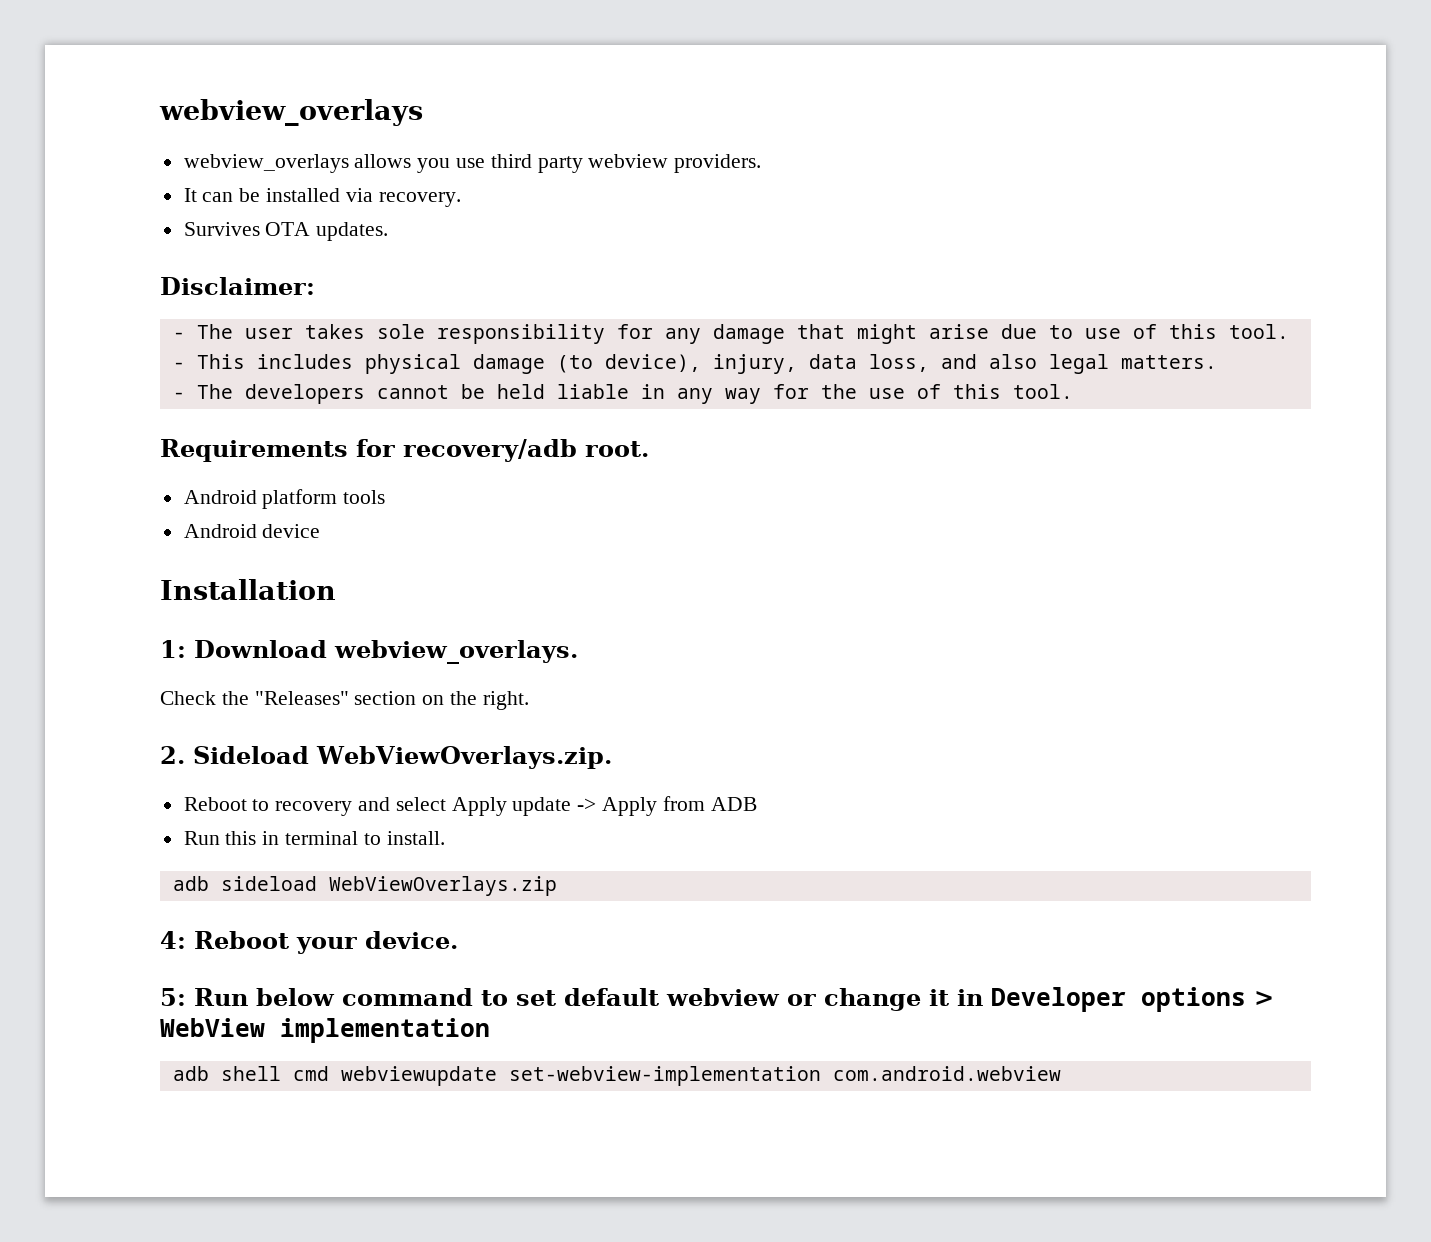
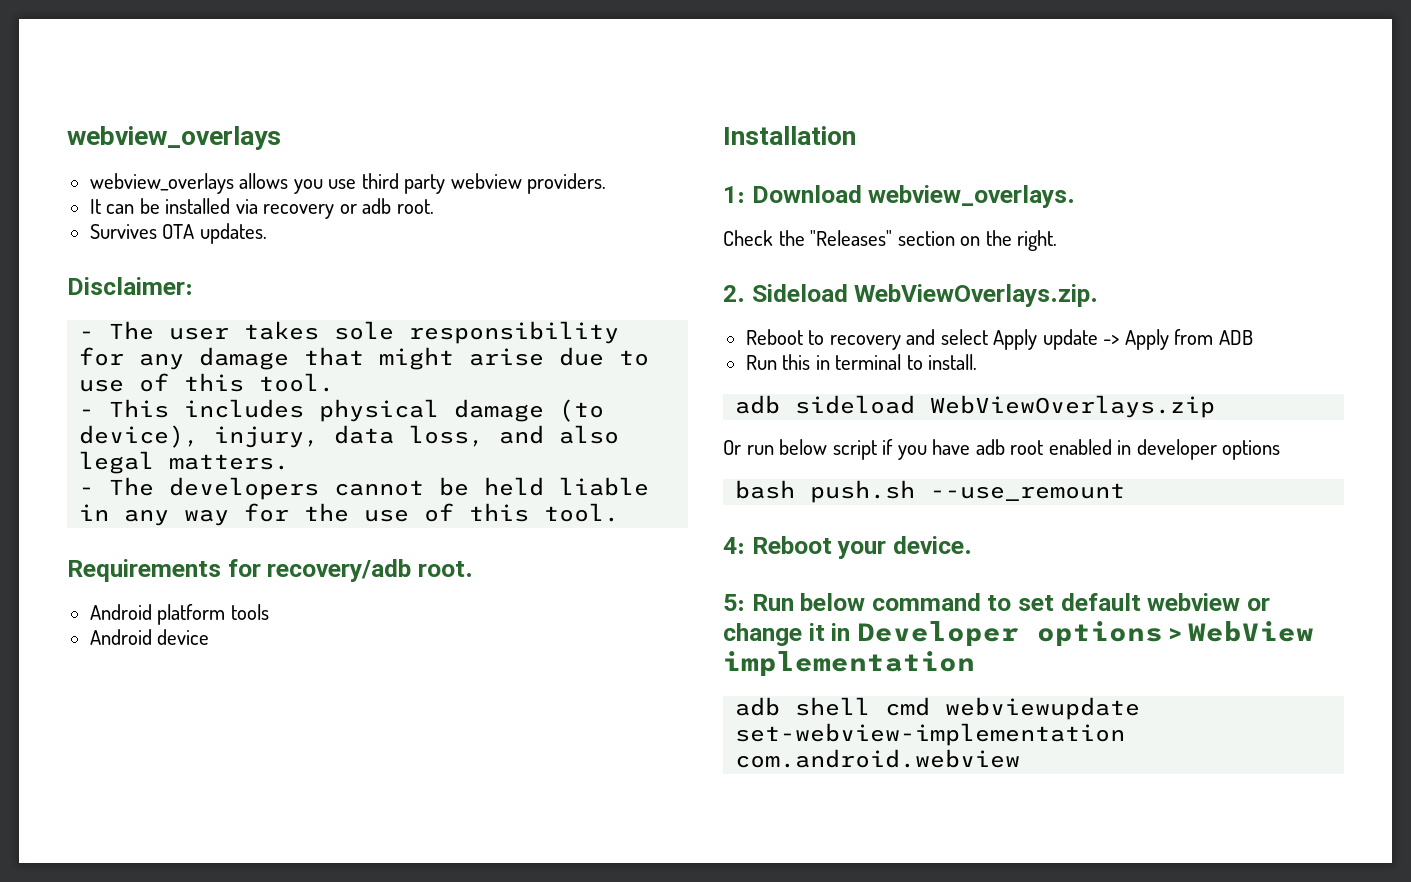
[378,192,461,207] recovery. -> [263,198,434,219] recovery or adb root.
(557, 886) none -> [723,439,1281,460] [735,480,1126,503] // Or run below script if you have adb root enabled in developer options // bash push.sh --use_remount

